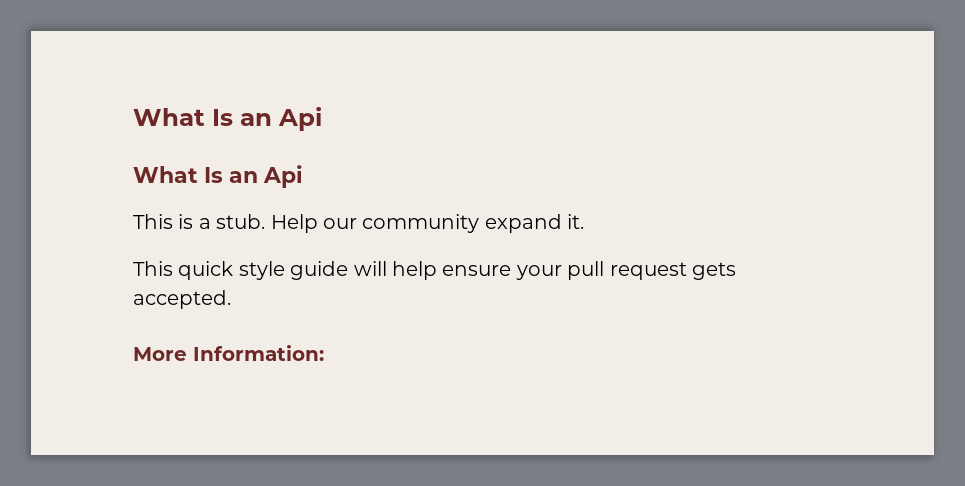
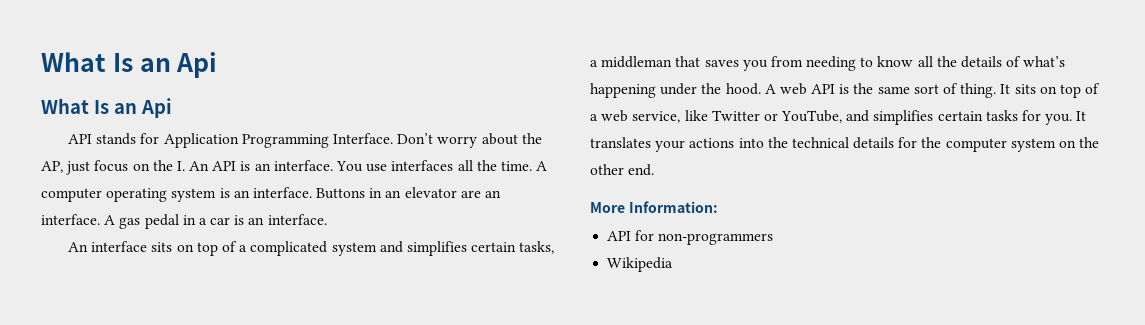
[133,214,585,233] [133,261,736,280] [133,290,231,309] [133,345,324,361] This is a stub. Help our community expand it. // This quick style guide will help ensure your pull request gets accepted. // More Information: -> [68,133,542,148] [41,160,548,175] [41,187,502,202] [41,214,327,229] [68,241,555,256] [590,56,1066,71] [590,83,1101,98] [590,110,1087,125] [590,137,1100,152] [590,164,655,176] [590,201,718,213] [607,230,774,245] [607,257,674,272] API stands for Application Programming Interface. Don’t worry about the AP, just focus on the I. An API is an interface. You use interfaces all the time. A computer operating system is an interface. Buttons in an elevator are an interface. A gas pedal in a car is an interface. // An interface sits on top of a complicated system and simplifies certain tasks, a middleman that saves you from needing to know all the details of what’s happening under the hood. A web API is the same sort of thing. It sits on top of a web service, like Twitter or YouTube, and simplifies certain tasks for you. It translates your actions into the technical details for the computer system on the other end. // More Information: // API for non-programmers // Wikipedia

